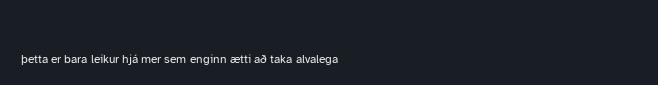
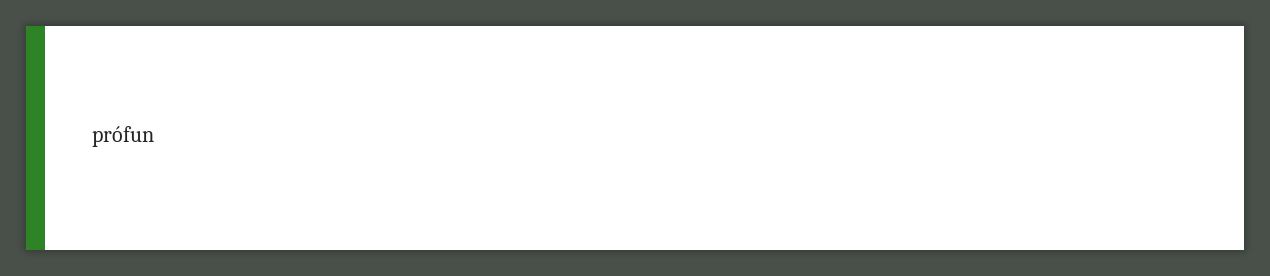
[21,54,338,65] þetta er bara leikur hjá mer sem enginn ætti að taka alvalega -> [92,126,154,147] prófun

